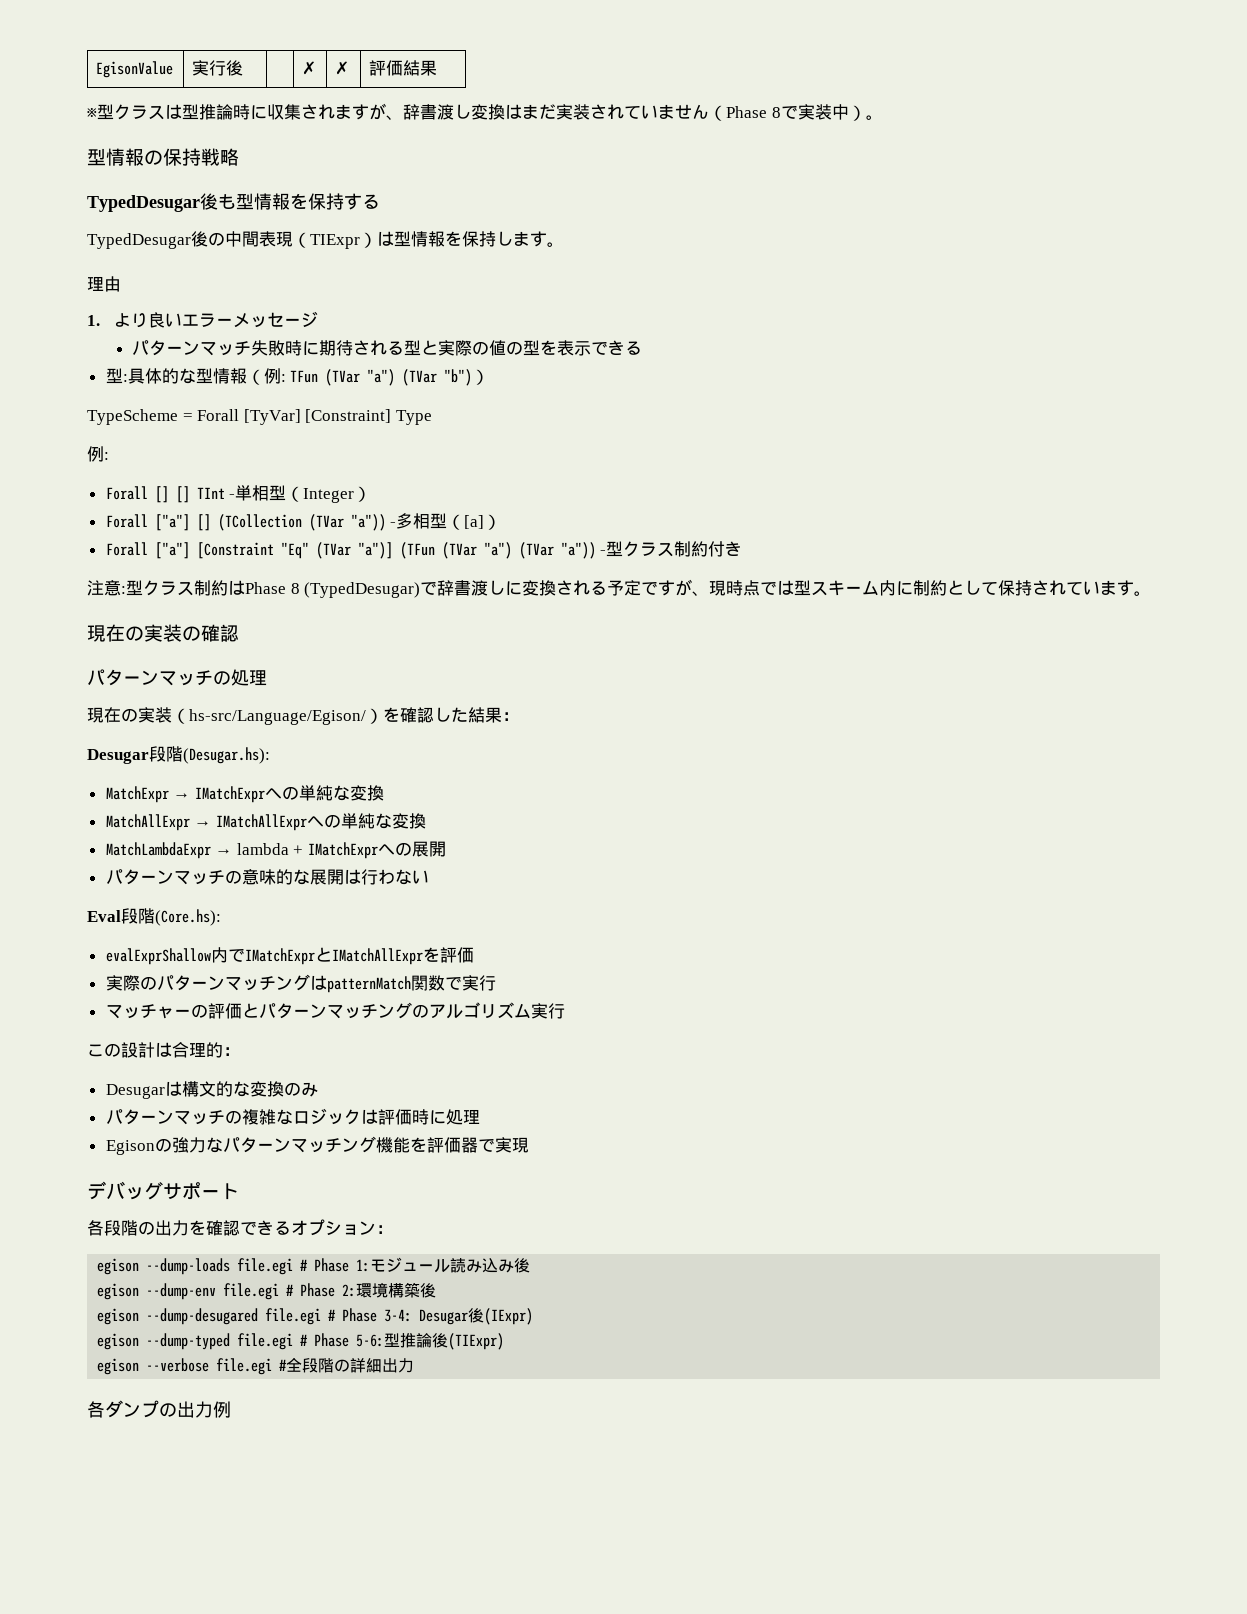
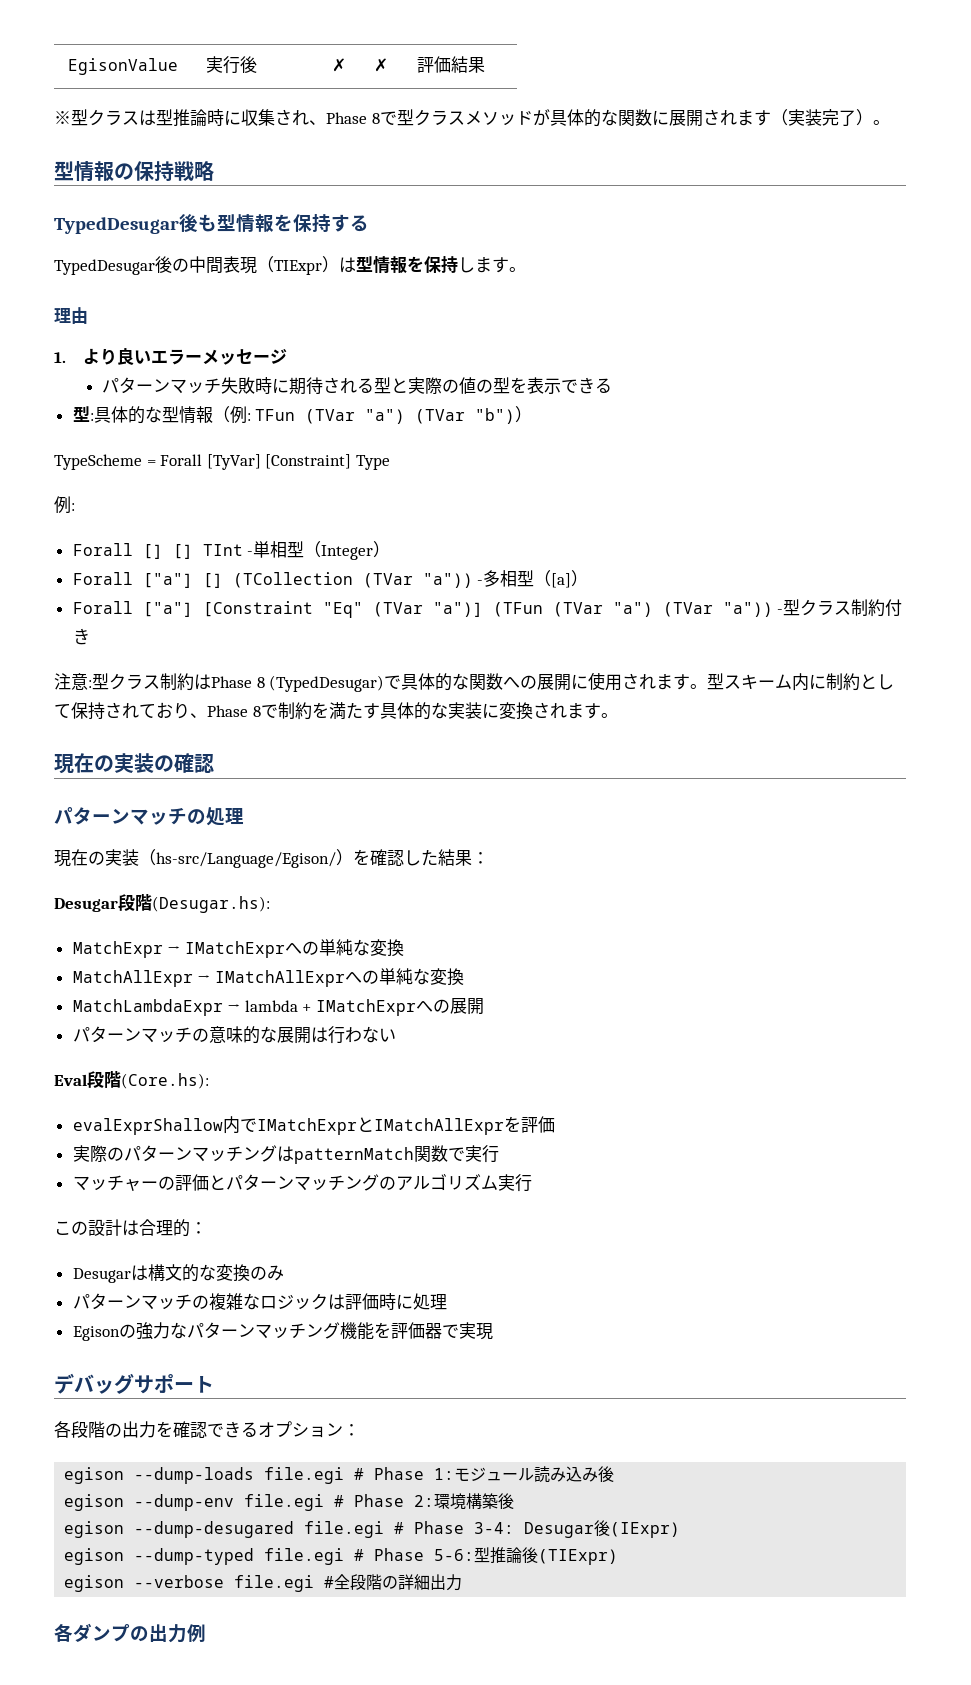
[335,103,849,121] ますが、辞書渡し変換はまだ実装されていません（Phase 8で実装中 -> [309,109,856,127] 、Phase 8で型クラスメソッドが具体的な関数に展開されます（実装完了
[437,579,795,596] 辞書渡しに変換される予定ですが、現時点では -> [401,672,708,691] 具体的な関数への展開に使用されます。
[1083,581,1101,595] い -> [156,702,567,720] おり、Phase 8で制約を満たす具体的な実装に変換され

